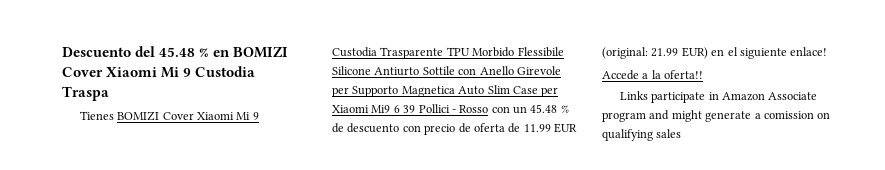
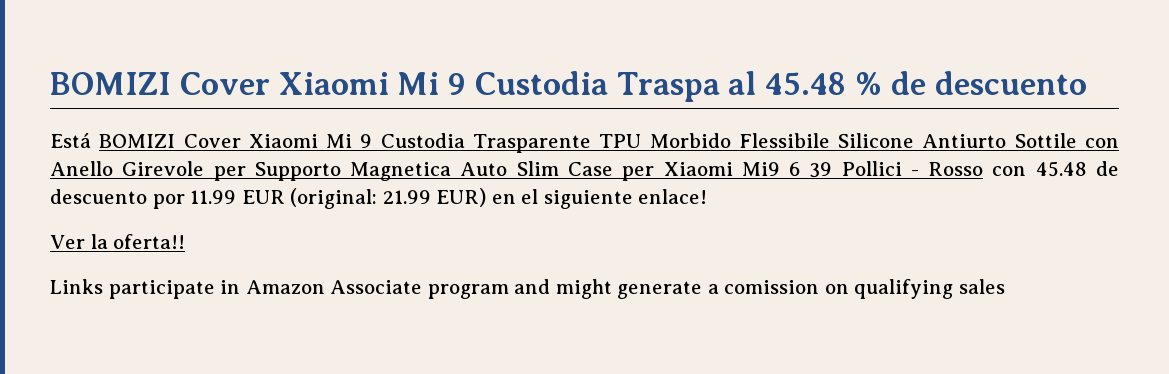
[62,46,231,57] Descuento del 45.48 % en -> (50, 83) none
[79,111,114,120] // Tienes -> [728,71,1087,95] [50,133,91,148] al 45.48 % de descuento // Está
[513,104,569,114] [332,123,521,135] un 45.48 % de descuento con precio de oferta de -> [1035,161,1120,177] [50,189,185,209] 45.48 de descuento por
[602,70,649,80] Accede a -> [50,235,85,249] Ver

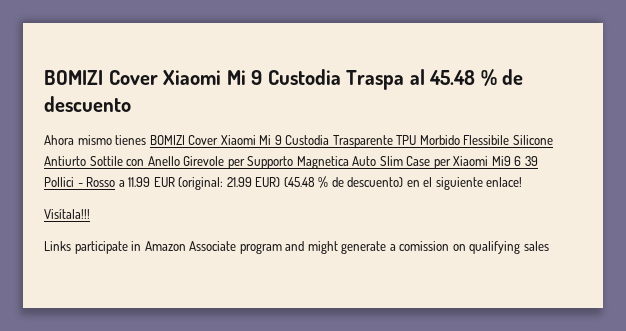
[50,133,91,148] Está -> [44,135,147,145] Ahora mismo tienes
[992,161,1120,177] [50,189,185,209] con 45.48 de descuento por -> [118,180,125,187] a
(487, 197) none -> [283,176,404,188] (45.48 % de descuento)
[50,234,186,249] Ver la oferta!! -> [44,209,90,219] Visítala!!!

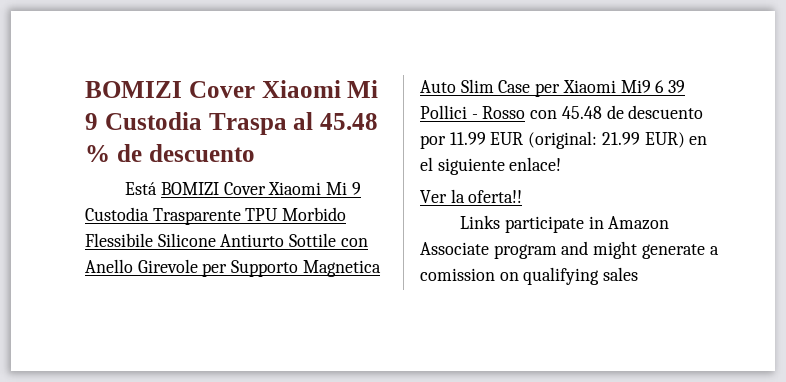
[44,135,147,145] Ahora mismo tienes -> [125,182,158,195] Está
[118,180,125,187] a -> [530,105,704,119] [420,135,446,149] con 45.48 de descuento por
[283,176,404,188] (45.48 % de descuento) -> (685, 140) none
[44,209,90,219] Visítala!!! -> [420,189,523,203] Ver la oferta!!

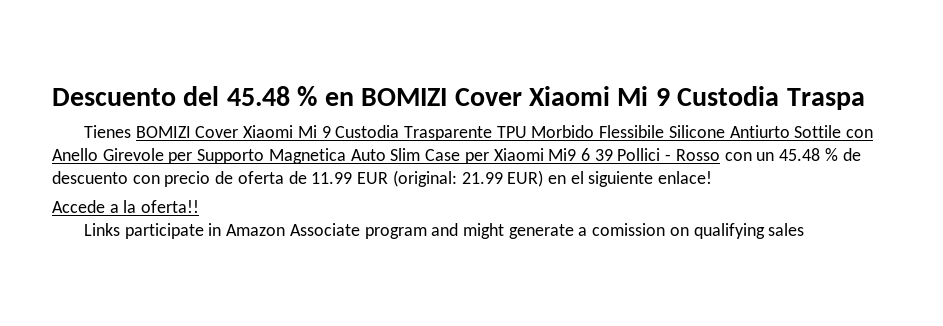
(85, 89) none -> [52,86,354,106] Descuento del 45.48 % en
[293,112,378,130] [85,144,255,162] [125,182,158,195] al 45.48 % de descuento // Está -> [83,125,131,138] // Tienes
[561,105,704,119] [420,135,446,149] 45.48 de descuento por -> [756,148,861,161] [52,171,307,187] un 45.48 % de descuento con precio de oferta de
[420,190,447,203] Ver -> [52,200,119,213] Accede a

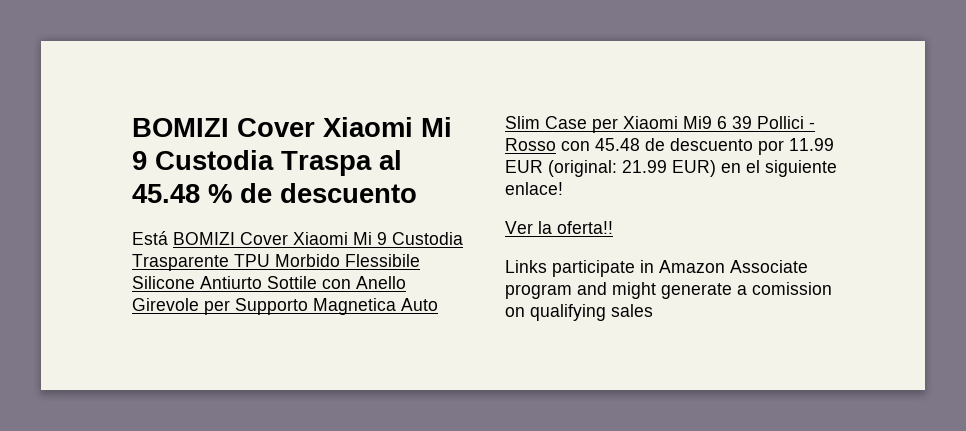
[52,86,354,106] Descuento del 45.48 % en -> (132, 127) none
[83,125,131,138] // Tienes -> [379,150,402,170] [132,183,417,203] [132,231,168,245] al 45.48 % de descuento // Está
[756,148,861,161] [52,171,307,187] un 45.48 % de descuento con precio de oferta de -> [595,138,784,155] 45.48 de descuento por
[52,200,119,213] Accede a -> [505,221,533,234] Ver

